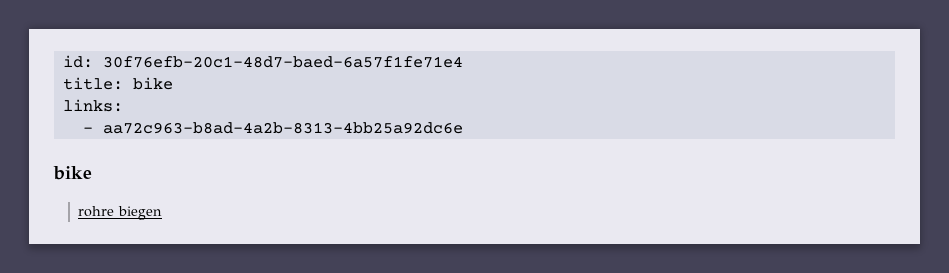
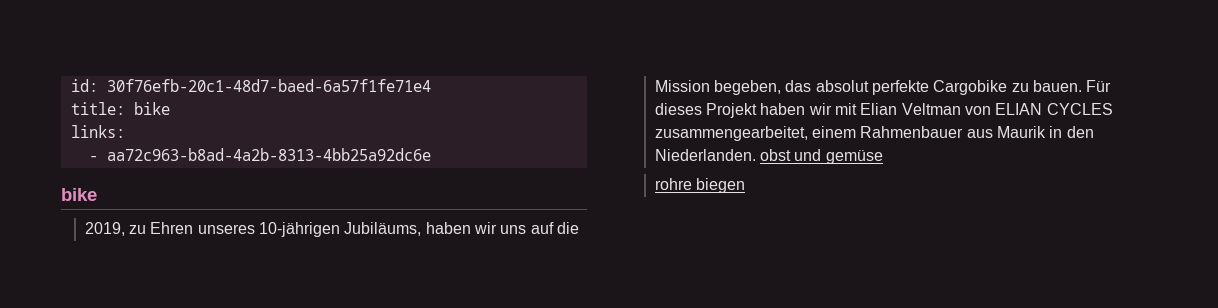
(92, 173) none -> [84,222,580,237] [654,80,1112,95] [654,103,1113,118] [654,126,1094,141] [654,149,883,164] // 2019, zu Ehren unseres 10-jährigen Jubiläums, haben wir uns auf die Mission begeben, das absolut perfekte Cargobike zu bauen. Für dieses Projekt haben wir mit Elian Veltman von ELIAN CYCLES zusammengearbeitet, einem Rahmenbauer aus Maurik in den Niederlanden. obst und gemüse

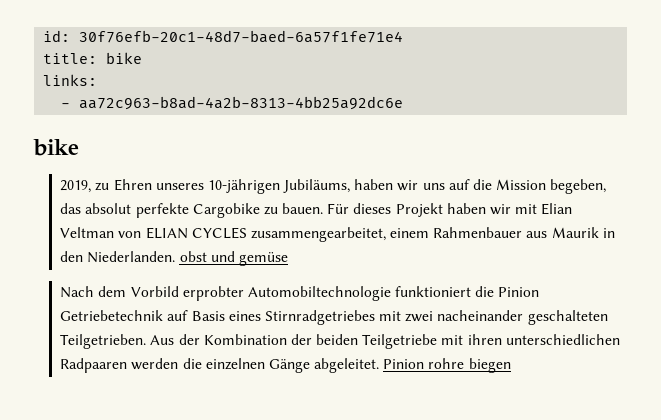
(883, 157) none -> [60,286,540,301] [60,310,608,325] [60,334,620,349] [60,358,425,373] Nach dem Vorbild erprobter Automobiltechnologie funktioniert die Pinion Getriebetechnik auf Basis eines Stirnradgetriebes mit zwei nacheinander geschalteten Teilgetrieben. Aus der Kombination der beiden Teilgetriebe mit ihren unterschiedlichen Radpaaren werden die einzelnen Gänge abgeleitet. Pinion

